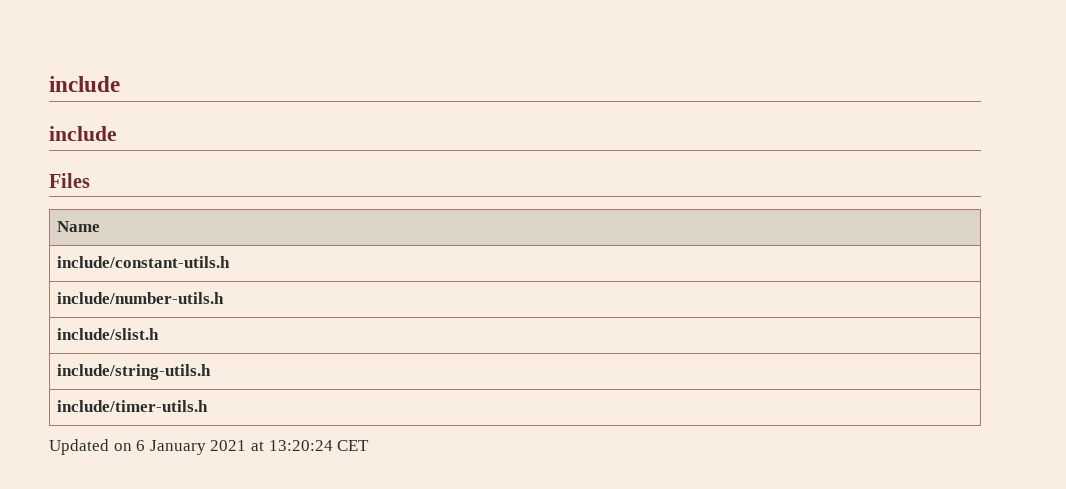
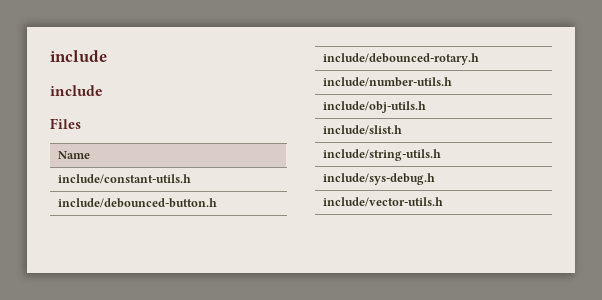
(231, 262) none -> [57,198,217,208] [322,53,479,65] // include/debounced-button.h // include/debounced-rotary.h
(225, 298) none -> [322,101,426,113] // include/obj-utils.h
[57,400,209,412] [49,439,370,455] include/timer-utils.h // Updated on 6 January 2021 at 13:20:24 CET -> [322,173,435,185] [322,197,443,207] include/sys-debug.h // include/vector-utils.h

